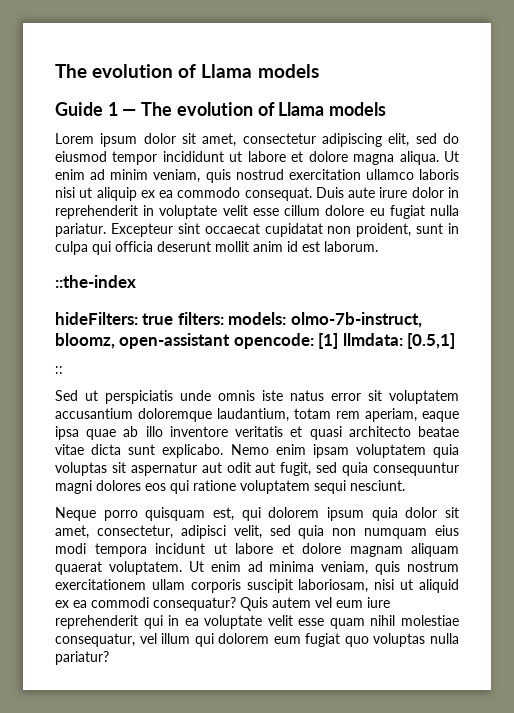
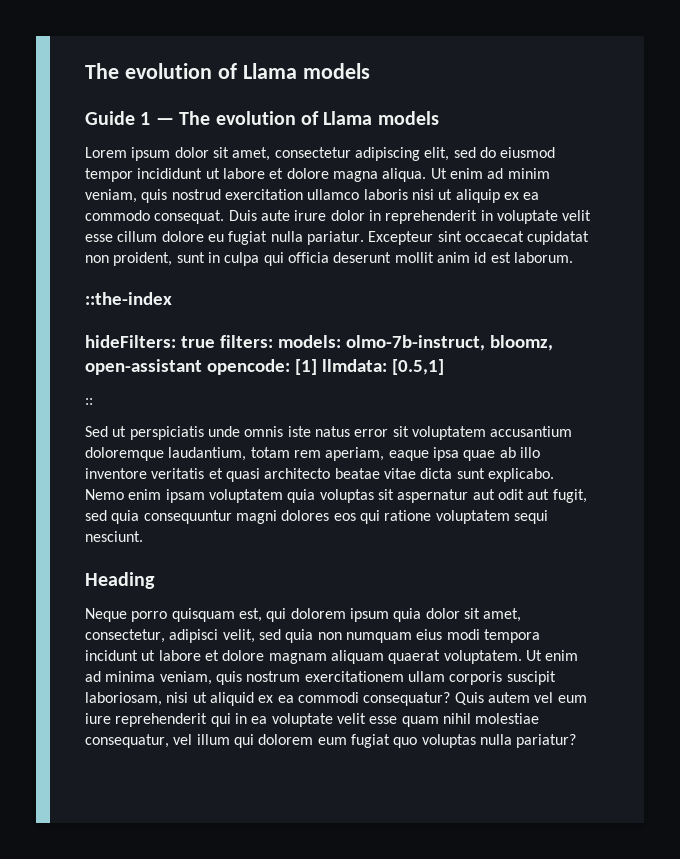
(405, 485) none -> [85,572,155,589] // Heading

